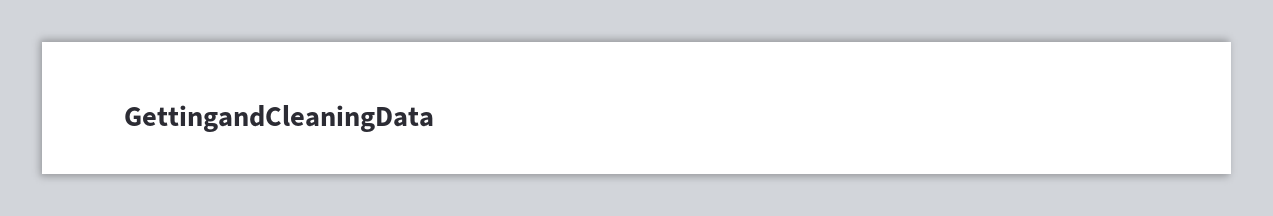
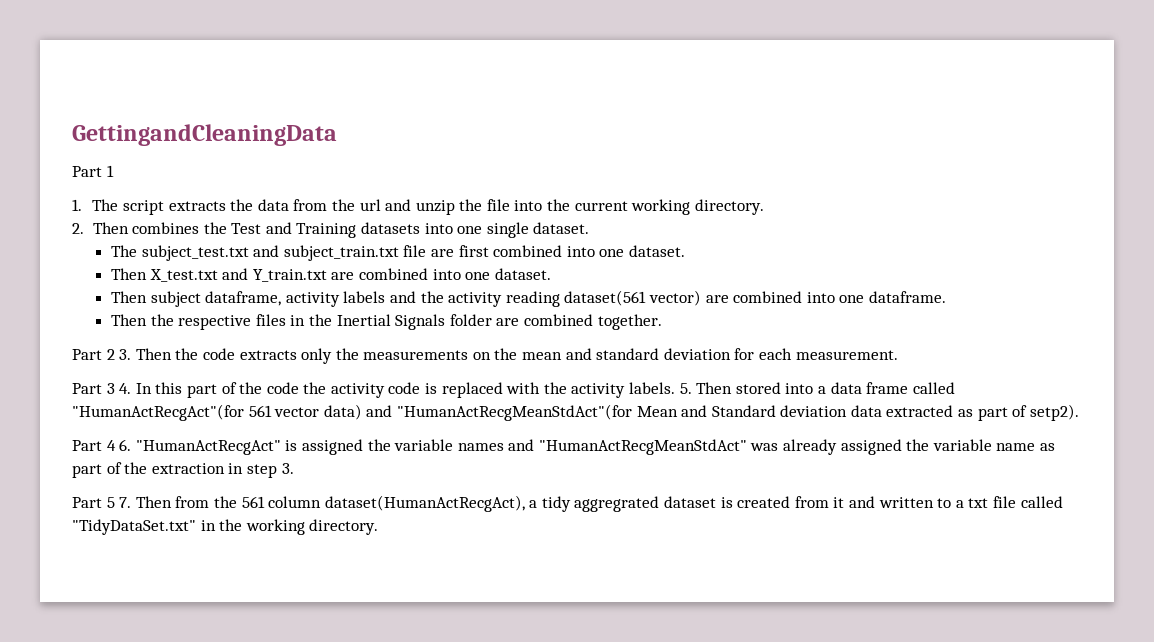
(434, 118) none -> [72,165,114,177] [72,199,764,215] [72,222,590,238] [111,245,686,261] [111,268,551,282] [111,290,946,307] [111,314,662,330] [72,348,898,364] [72,382,955,398] [72,404,1079,421] [72,439,1056,455] [72,462,294,478] [72,495,1063,512] [72,519,379,535] // Part 1 // 1. The script extracts the data from the url and unzip the file into the current working directory. // 2. Then combines the Test and Training datasets into one single dataset. // The subject_test.txt and subject_train.txt file are first combined into one dataset. // Then X_test.txt and Y_train.txt are combined into one dataset. // Then subject dataframe, activity labels and the activity reading dataset(561 vector) are combined into one dataframe. // Then the respective files in the Inertial Signals folder are combined together. // Part 2 3. Then the code extracts only the measurements on the mean and standard deviation for each measurement. // Part 3 4. In this part of the code the activity code is replaced with the activity labels. 5. Then stored into a data frame called "HumanActRecgAct"(for 561 vector data) and "HumanActRecgMeanStdAct"(for Mean and Standard deviation data extracted as part of setp2). // Part 4 6. "HumanActRecgAct" is assigned the variable names and "HumanActRecgMeanStdAct" was already assigned the variable name as part of the extraction in step 3. // Part 5 7. Then from the 561 column dataset(HumanActRecgAct), a tidy aggregrated dataset is created from it and written to a txt file called "TidyDataSet.txt" in the working directory.

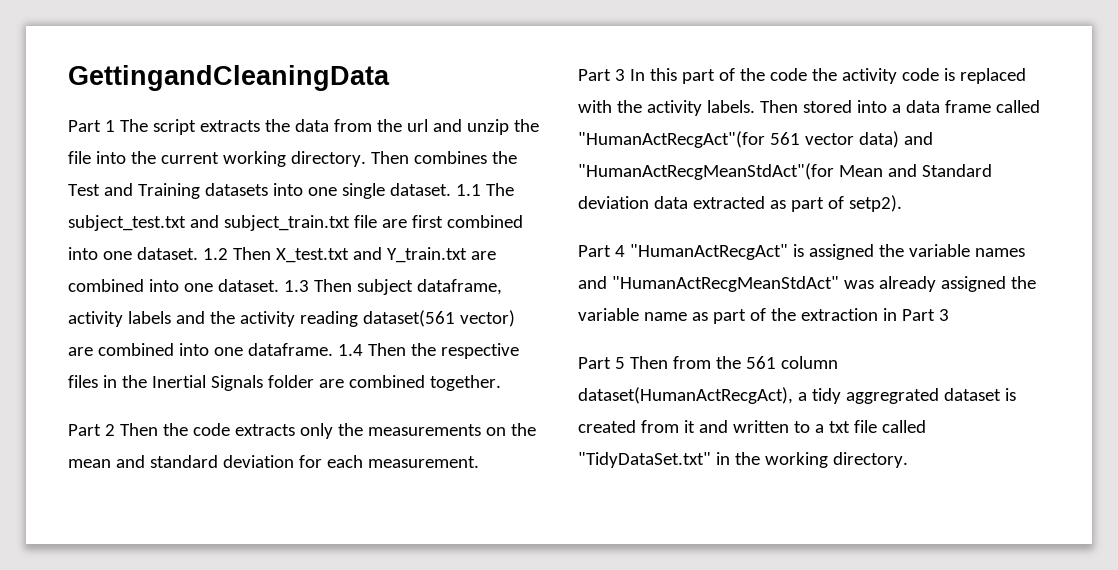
[72,199,82,211] // 1. -> (115, 126) none
[72,223,84,234] // 2. -> (366, 159) none
(590, 228) // -> [455,184,481,196] 1.1
(686, 251) // -> [202,248,228,260] 1.2
(551, 274) // -> [283,280,309,292] 1.3
(946, 297) // -> [337,344,363,356] 1.4
[119,349,132,360] 3. -> (115, 430) none
[119,383,132,394] 4. -> (625, 75) none
[679,383,692,394] 5. -> (755, 106) none
[119,439,132,451] 6. -> (625, 251) none
[246,463,294,478] step 3. -> [901,309,949,321] Part 3
[119,497,132,508] 7. -> (625, 363) none

